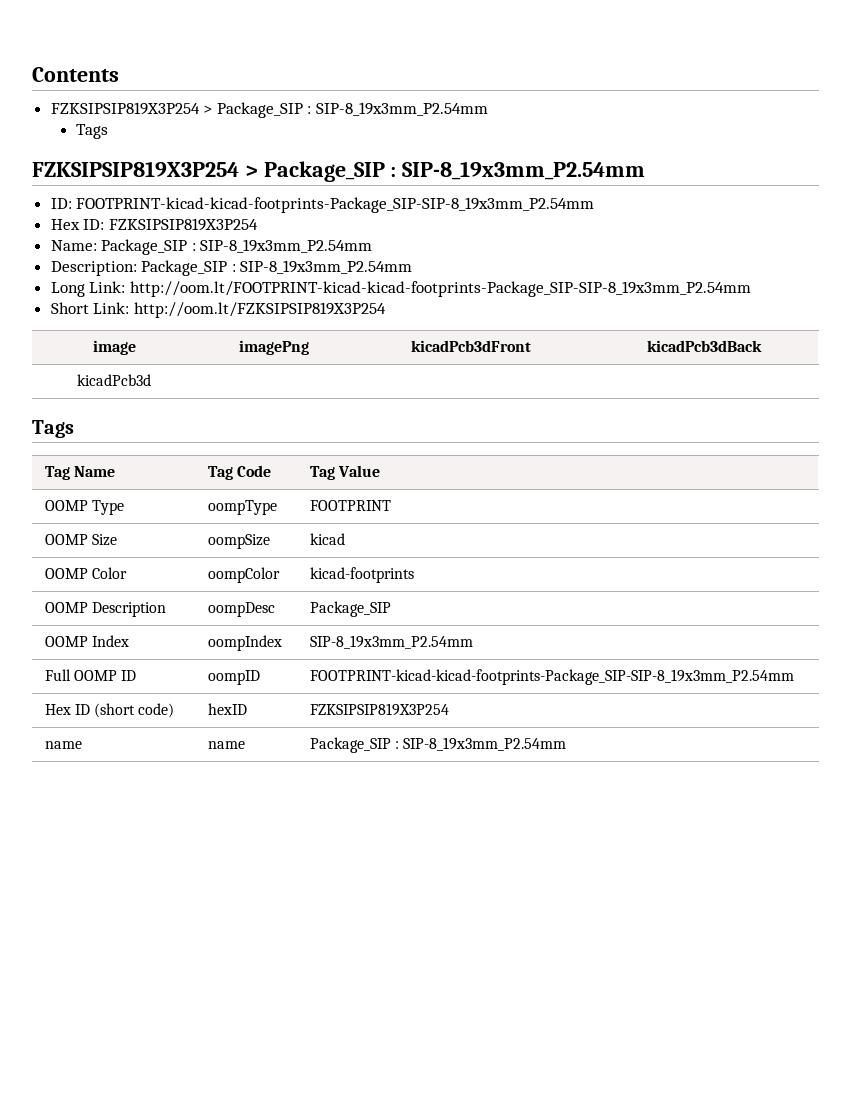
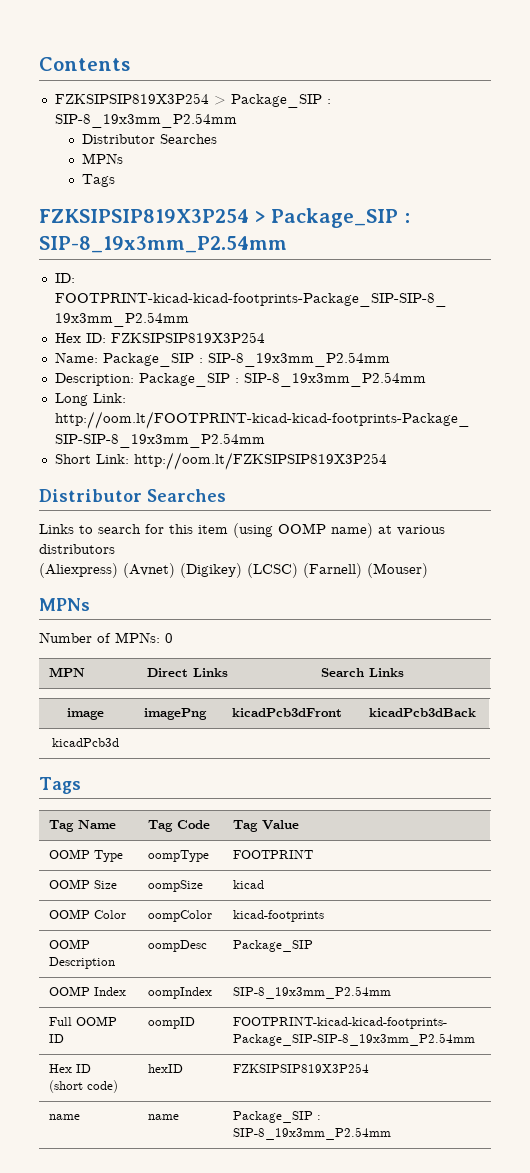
(489, 109) none -> [82,134,218,144] [82,153,124,164] // Distributor Searches // MPNs
(386, 310) none -> [39,489,226,502] [39,523,445,538] [39,544,115,554] [39,563,428,578] [39,598,90,611] [39,632,173,643] [49,667,86,677] [147,668,229,677] [321,668,405,677] // Distributor Searches // Links to search for this item (using OOMP name) at various distributors // (Aliexpress) (Avnet) (Digikey) (LCSC) (Farnell) (Mouser) // MPNs // Number of MPNs: 0 // MPN | Direct Links | Search Links

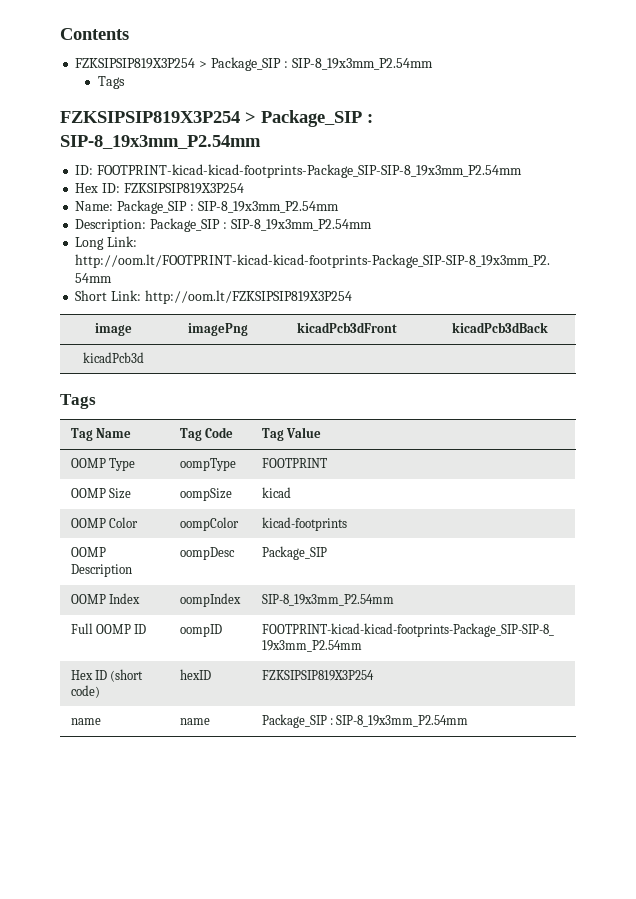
[82,134,218,144] [82,153,124,164] // Distributor Searches // MPNs -> (433, 64) none
[39,489,226,502] [39,523,445,538] [39,544,115,554] [39,563,428,578] [39,598,90,611] [39,632,173,643] [49,667,86,677] [147,668,229,677] [321,668,405,677] // Distributor Searches // Links to search for this item (using OOMP name) at various distributors // (Aliexpress) (Avnet) (Digikey) (LCSC) (Farnell) (Mouser) // MPNs // Number of MPNs: 0 // MPN | Direct Links | Search Links -> (352, 297) none

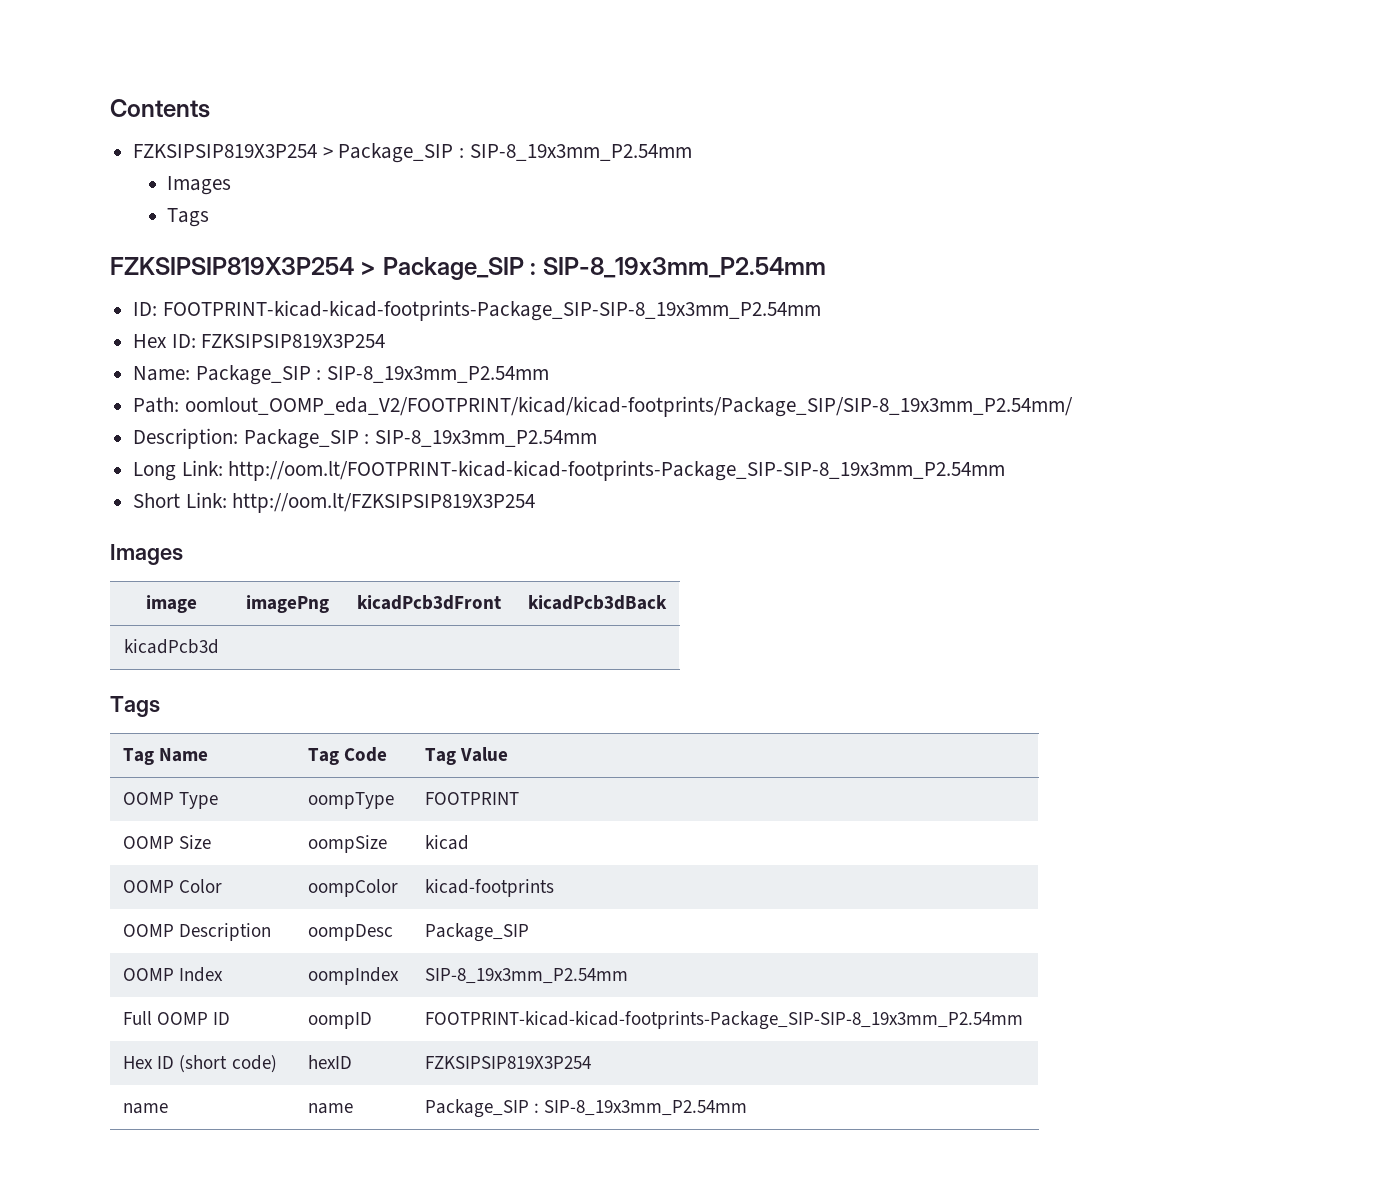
(433, 64) none -> [167,176,232,195] // Images
(339, 207) none -> [133,396,1073,417] // Path: oomlout_OOMP_eda_V2/FOOTPRINT/kicad/kicad-footprints/Package_SIP/SIP-8_19x3mm_P2.54mm/
(352, 297) none -> [110,544,183,565] // Images

